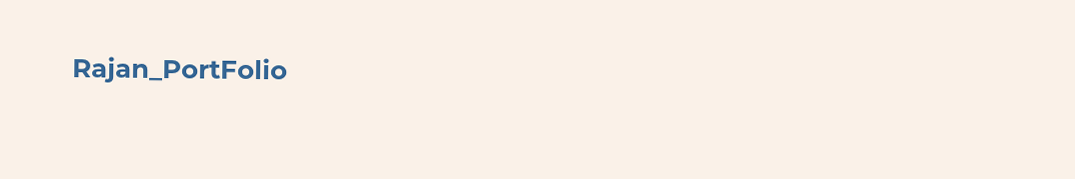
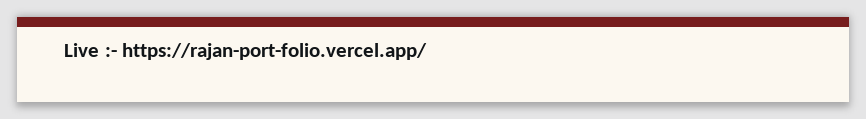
[72,56,288,85] Rajan_PortFolio -> [64,43,428,60] Live :- https://rajan-port-folio.vercel.app/

